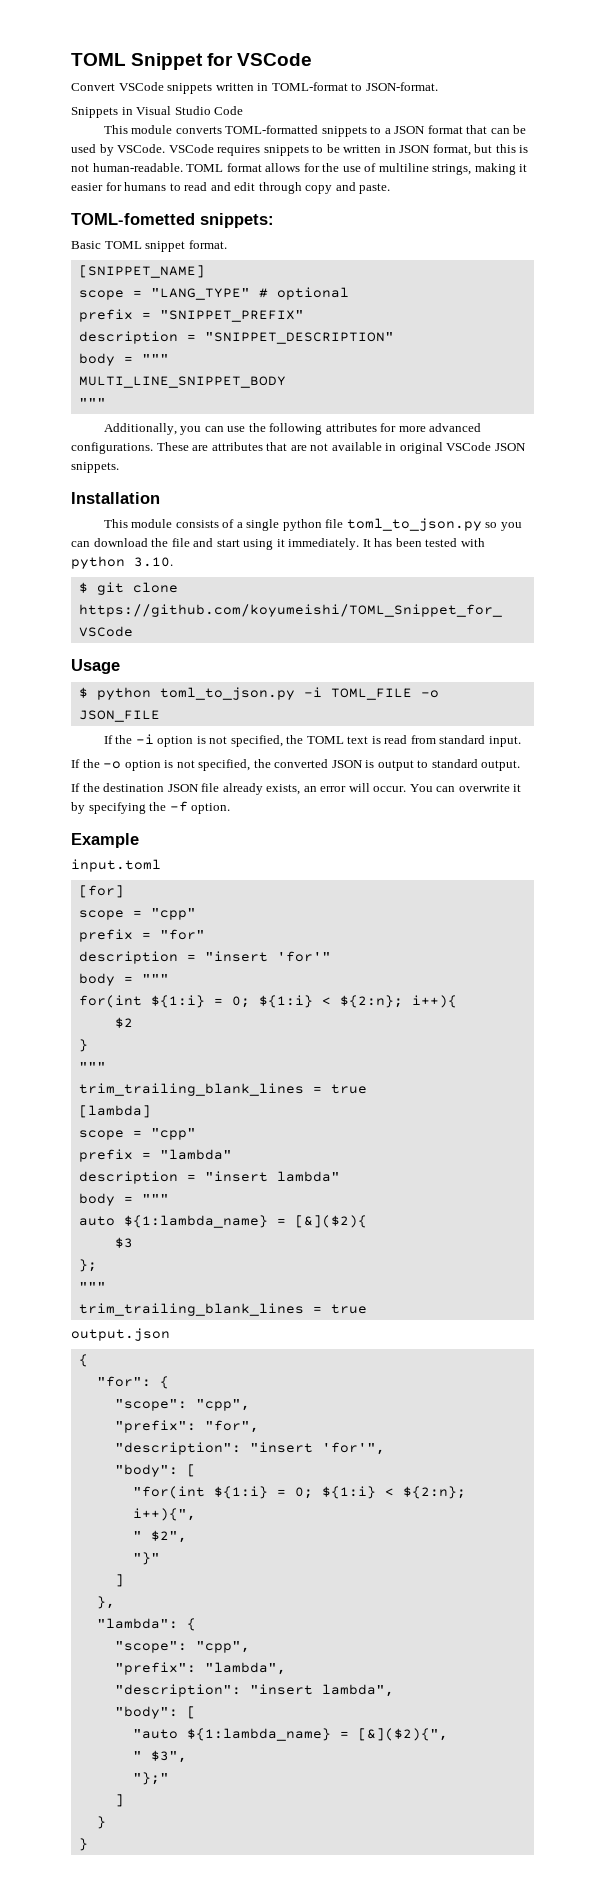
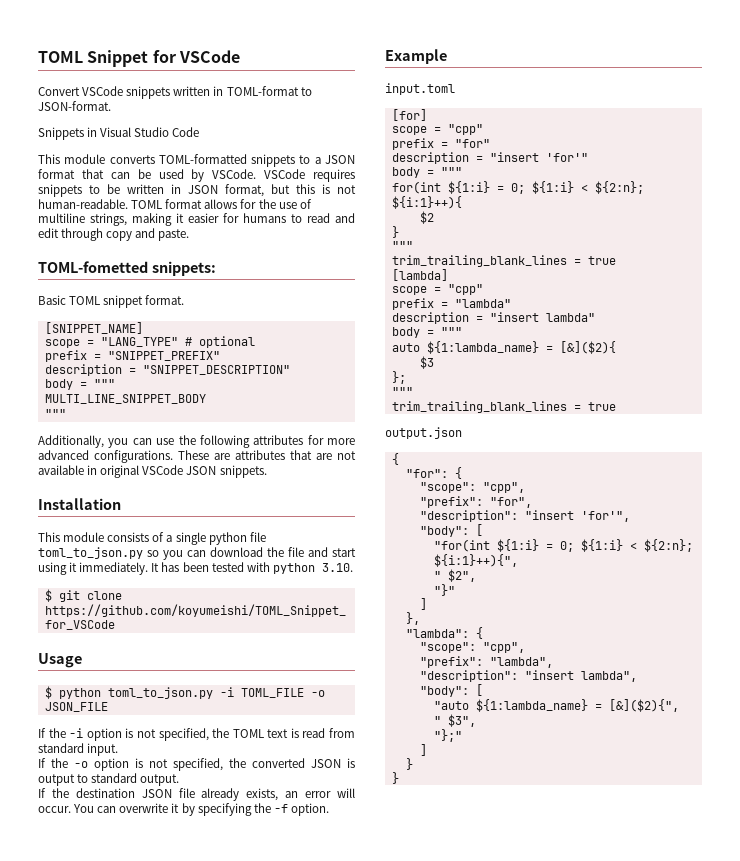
[411,995,457,1008] i++){ -> [391,196,462,209] ${i:1}++){
[132,1508,196,1521] i++){", -> [433,554,518,567] ${i:1}++){",

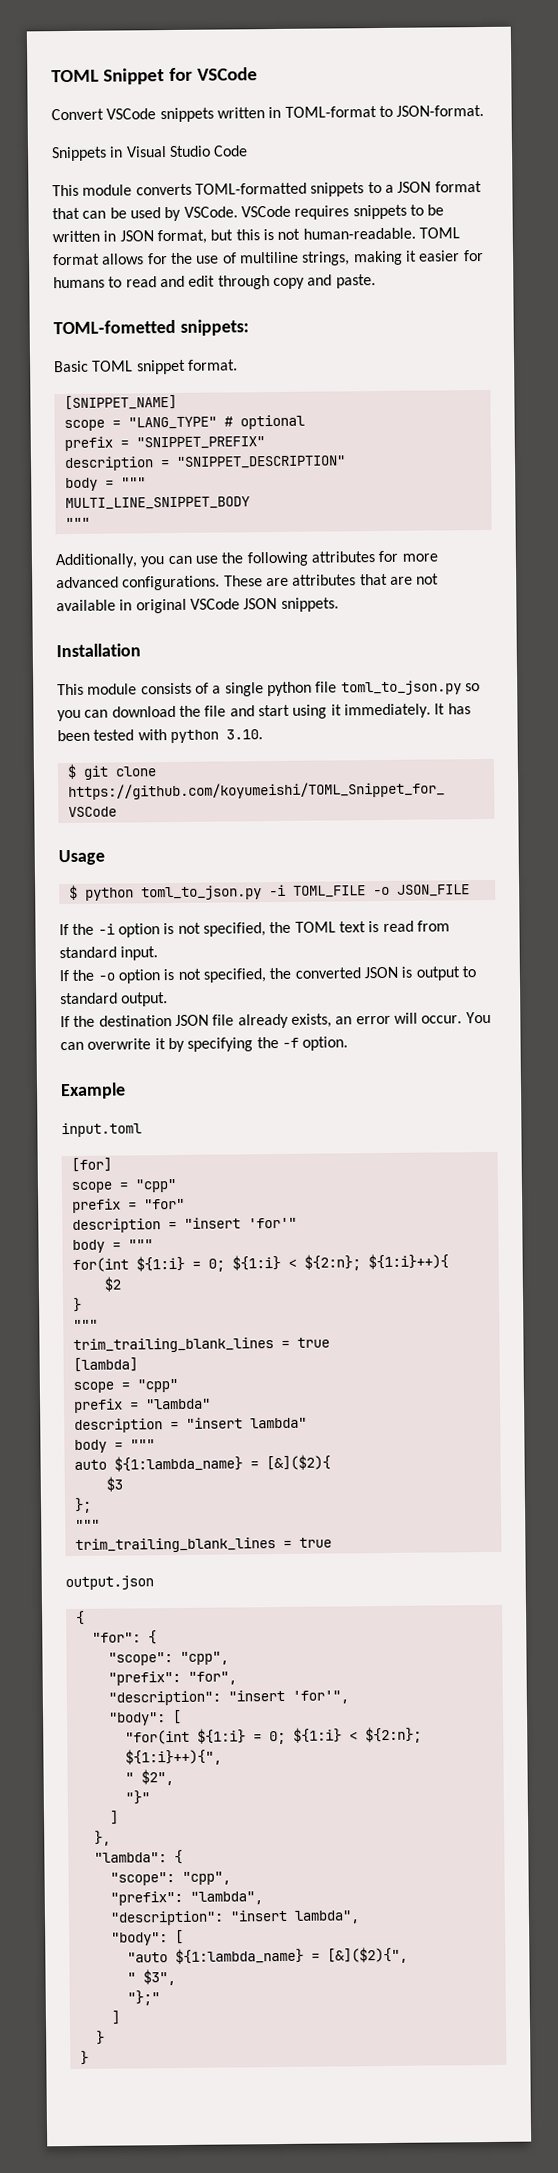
[391,196,462,209] ${i:1}++){ -> [367,1253,449,1270] ${1:i}++){
[433,554,518,567] ${i:1}++){", -> [124,1748,222,1766] ${1:i}++){",

